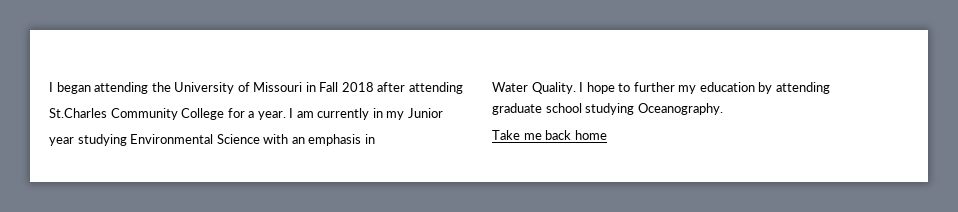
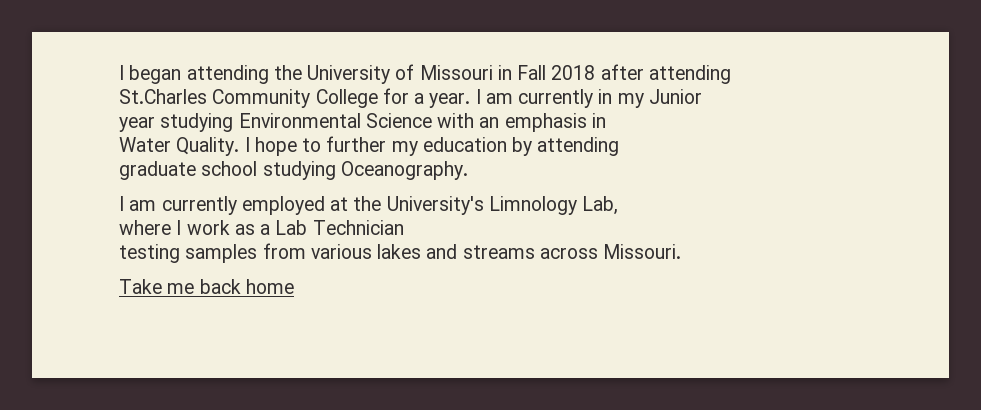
(723, 109) none -> [119,196,619,215] [119,220,404,235] [119,243,682,263] // I am currently employed at the University's Limnology Lab, // where I work as a Lab Technician // testing samples from various lakes and streams across Missouri.

